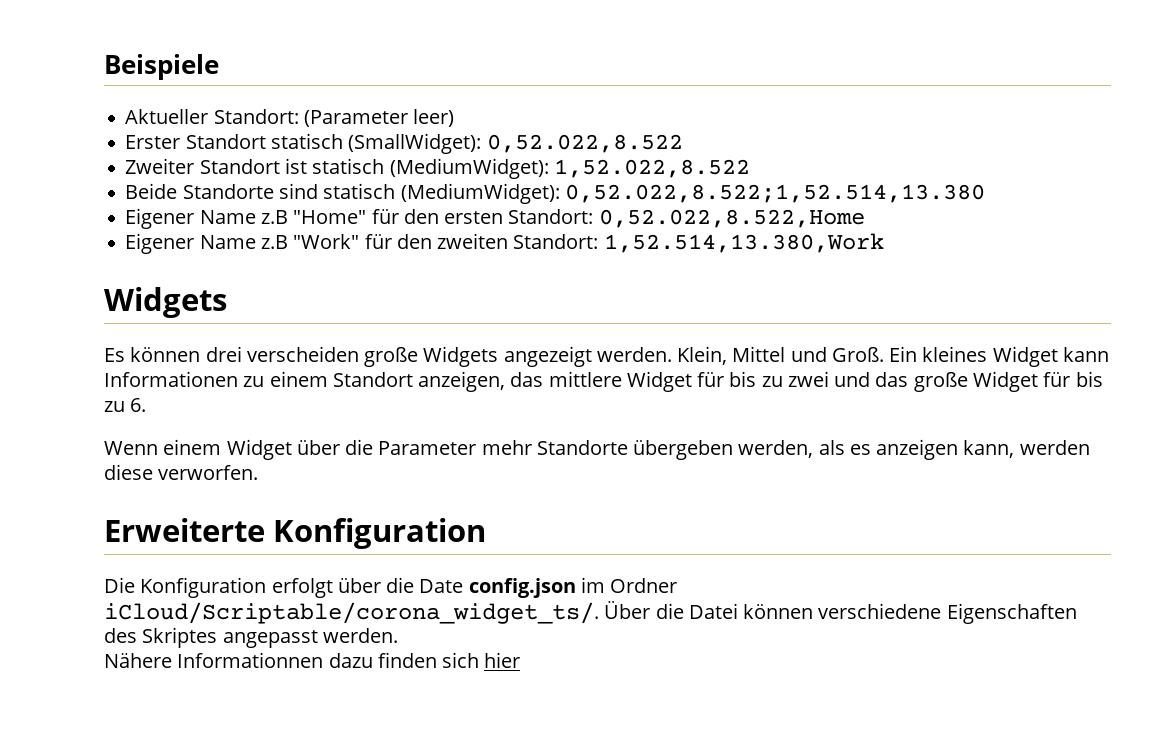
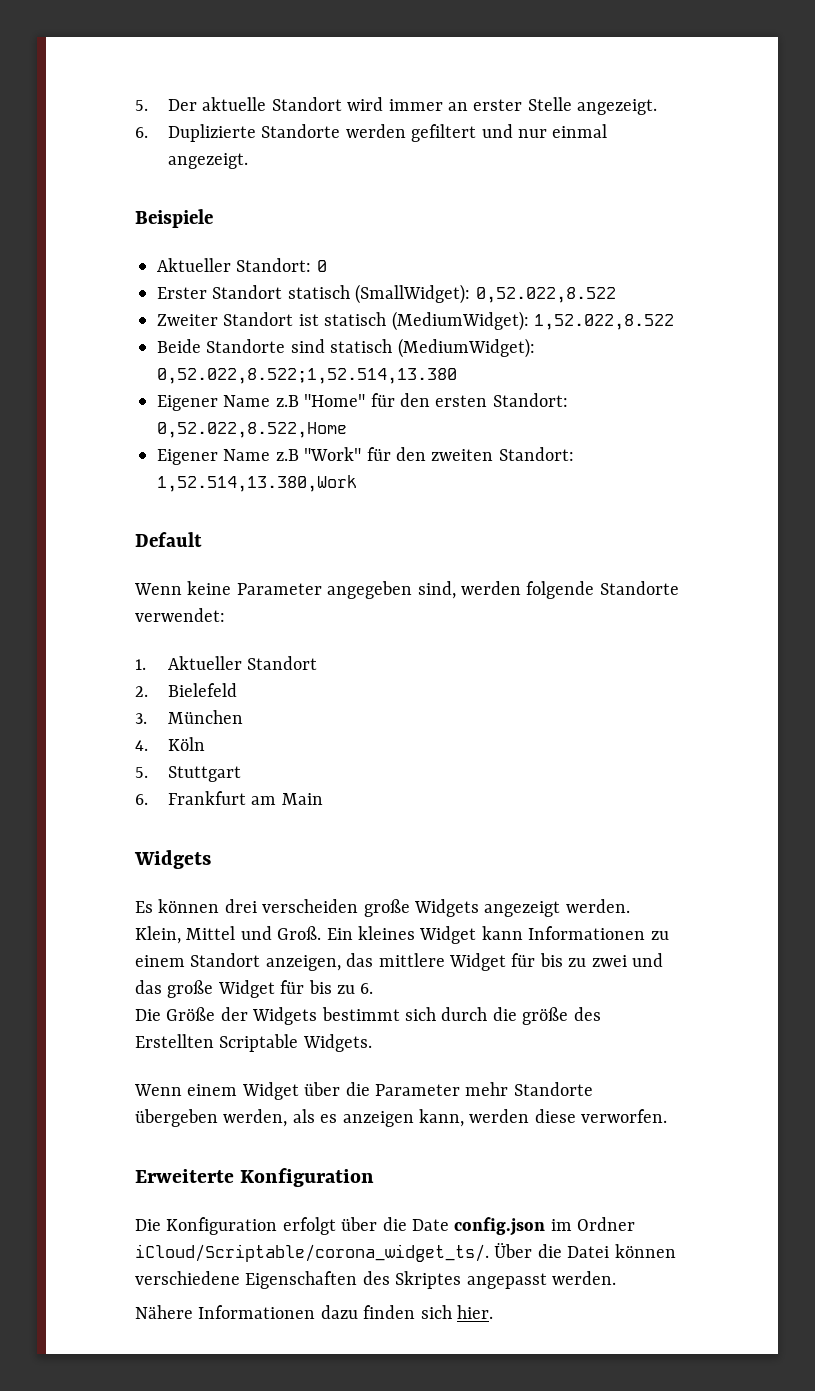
(104, 67) none -> [135,97,658,115] [135,124,608,142] [167,153,248,169] 5. Der aktuelle Standort wird immer an erster Stelle angezeigt. // 6. Duplizierte Standorte werden gefiltert und nur einmal angezeigt. //
[303,109,455,127] (Parameter leer) -> [316,260,327,272] 0
(884, 243) none -> [135,532,202,547] [134,581,679,599] [135,608,225,622] [135,656,318,670] [135,683,237,697] [135,710,243,724] [135,737,205,751] [135,766,241,782] [135,791,323,805] // Default // Wenn keine Parameter angegeben sind, werden folgende Standorte verwendet: // 1. Aktueller Standort // 2. Bielefeld // 3. München // 4. Köln // 5. Stuttgart // 6. Frankfurt am Main
(147, 405) none -> [135,1007,601,1025] [135,1034,372,1052] // Die Größe der Widgets bestimmt sich durch die größe des Erstellten Scriptable Widgets.
[177,652,324,668] Informationnen -> [198,1305,316,1319] Informationen
[484,652,521,668] hier -> [457,1305,493,1319] hier.

